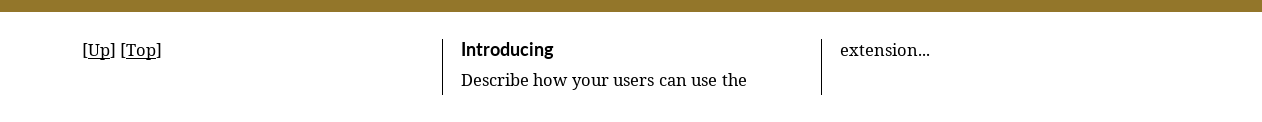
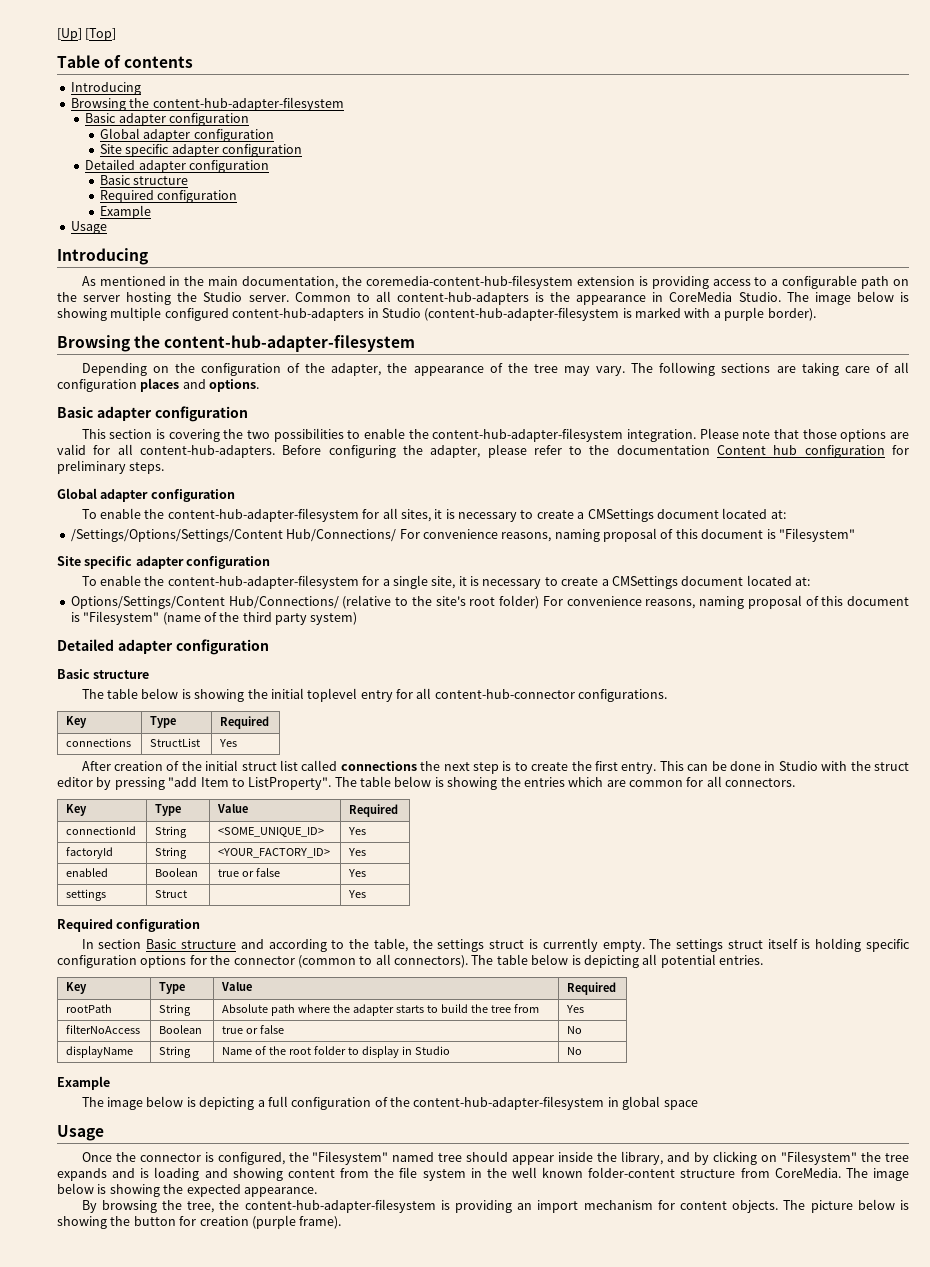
[461,42,554,59] [461,73,747,90] [840,43,930,56] Introducing // Describe how your users can use the extension... -> [57,55,194,68] [70,82,141,95] [70,97,344,111] [85,113,250,126] [100,128,274,142] [100,144,303,157] [85,159,270,173] [100,175,189,185] [100,190,238,203] [100,205,152,219] [70,221,107,234] [57,248,148,265] [81,275,909,289] [57,291,909,305] [57,307,816,321] [57,335,416,352] [81,362,910,376] [57,378,260,392] [57,406,248,422] [81,428,909,442] [57,444,909,458] [57,460,165,474] [57,488,235,502] [81,508,786,522] [70,528,855,542] [57,556,271,569] [81,575,811,589] [70,595,909,609] [70,611,358,625] [57,639,269,655] [57,669,150,679] [81,688,668,702] [66,716,88,728] [150,716,177,728] [220,716,270,729] [66,738,132,747] [150,738,201,747] [219,739,238,747] [81,760,909,774] [57,776,796,790] [66,804,88,816] [155,804,182,816] [217,804,249,813] [349,804,399,817] [66,826,137,835] [155,826,188,838] [218,827,325,837] [348,827,367,835] [66,847,114,859] [155,847,188,859] [218,848,331,858] [348,848,367,856] [66,868,109,877] [155,868,199,877] [218,868,281,877] [348,869,367,877] [66,889,107,901] [155,890,188,898] [348,890,367,898] [57,919,201,932] [81,938,911,952] [57,954,763,968] [66,982,88,994] [159,982,186,994] [221,982,253,991] [567,982,617,995] [66,1004,113,1013] [159,1004,192,1016] [222,1004,539,1016] [566,1005,585,1013] [66,1025,141,1034] [159,1025,203,1034] [222,1025,285,1034] [567,1026,583,1034] [66,1046,134,1058] [159,1046,192,1058] [222,1046,451,1058] [567,1047,583,1055] [57,1076,110,1090] [81,1096,698,1110] [57,1125,104,1141] [81,1151,910,1165] [57,1167,909,1181] [57,1183,317,1197] [81,1199,910,1213] [57,1215,342,1229] Table of contents // Introducing // Browsing the content-hub-adapter-filesystem // Basic adapter configuration // Global adapter configuration // Site specific adapter configuration // Detailed adapter configuration // Basic structure // Required configuration // Example // Usage // Introducing // As mentioned in the main documentation, the coremedia-content-hub-filesystem extension is providing access to a configurable path on the server hosting the Studio server. Common to all content-hub-adapters is the appearance in CoreMedia Studio. The image below is showing multiple configured content-hub-adapters in Studio (content-hub-adapter-filesystem is marked with a purple border). // Browsing the content-hub-adapter-filesystem // Depending on the configuration of the adapter, the appearance of the tree may vary. The following sections are taking care of all configuration places and options. // Basic adapter configuration // This section is covering the two possibilities to enable the content-hub-adapter-filesystem integration. Please note that those options are valid for all content-hub-adapters. Before configuring the adapter, please refer to the documentation Content hub configuration for preliminary steps. // Global adapter configuration // To enable the content-hub-adapter-filesystem for all sites, it is necessary to create a CMSettings document located at: // /Settings/Options/Settings/Content Hub/Connections/ For convenience reasons, naming proposal of this document is "Filesystem" // Site specific adapter configuration // To enable the content-hub-adapter-filesystem for a single site, it is necessary to create a CMSettings document located at: // Options/Settings/Content Hub/Connections/ (relative to the site's root folder) For convenience reasons, naming proposal of this document is "Filesystem" (name of the third party system) // Detailed adapter configuration // Basic structure // The table below is showing the initial toplevel entry for all content-hub-connector configurations. // Key | Type | Required // connections | StructList | Yes // After creation of the initial struct list called connections the next step is to create the first entry. This can be done in Studio with the struct editor by pressing "add Item to ListProperty". The table below is showing the entries which are common for all connectors. // Key | Type | Value | Required // connectionId | String | <SOME_UNIQUE_ID> | Yes // factoryId | String | <YOUR_FACTORY_ID> | Yes // enabled | Boolean | true or false | Yes // settings | Struct | | Yes // Required configuration // In section Basic structure and according to the table, the settings struct is currently empty. The settings struct itself is holding specific configuration options for the connector (common to all connectors). The table below is depicting all potential entries. // Key | Type | Value | Required // rootPath | String | Absolute path where the adapter starts to build the tree from | Yes // filterNoAccess | Boolean | true or false | No // displayName | String | Name of the root folder to display in Studio | No // Example // The image below is depicting a full configuration of the content-hub-adapter-filesystem in global space // Usage // Once the connector is configured, the "Filesystem" named tree should appear inside the library, and by clicking on "Filesystem" the tree expands and is loading and showing content from the file system in the well known folder-content structure from CoreMedia. The image below is showing the expected appearance. // By browsing the tree, the content-hub-adapter-filesystem is providing an import mechanism for content objects. The picture below is showing the button for creation (purple frame).

